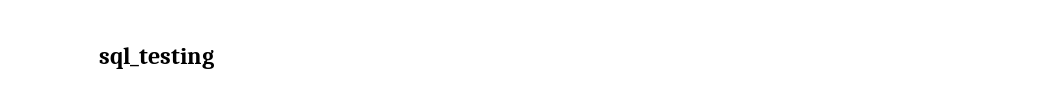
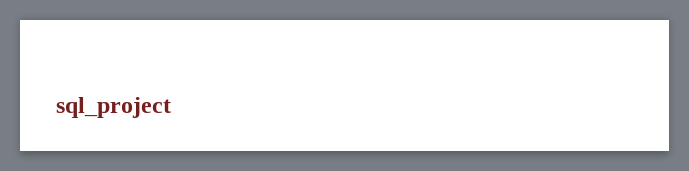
[99,47,214,69] sql_testing -> [56,97,171,118] sql_project

